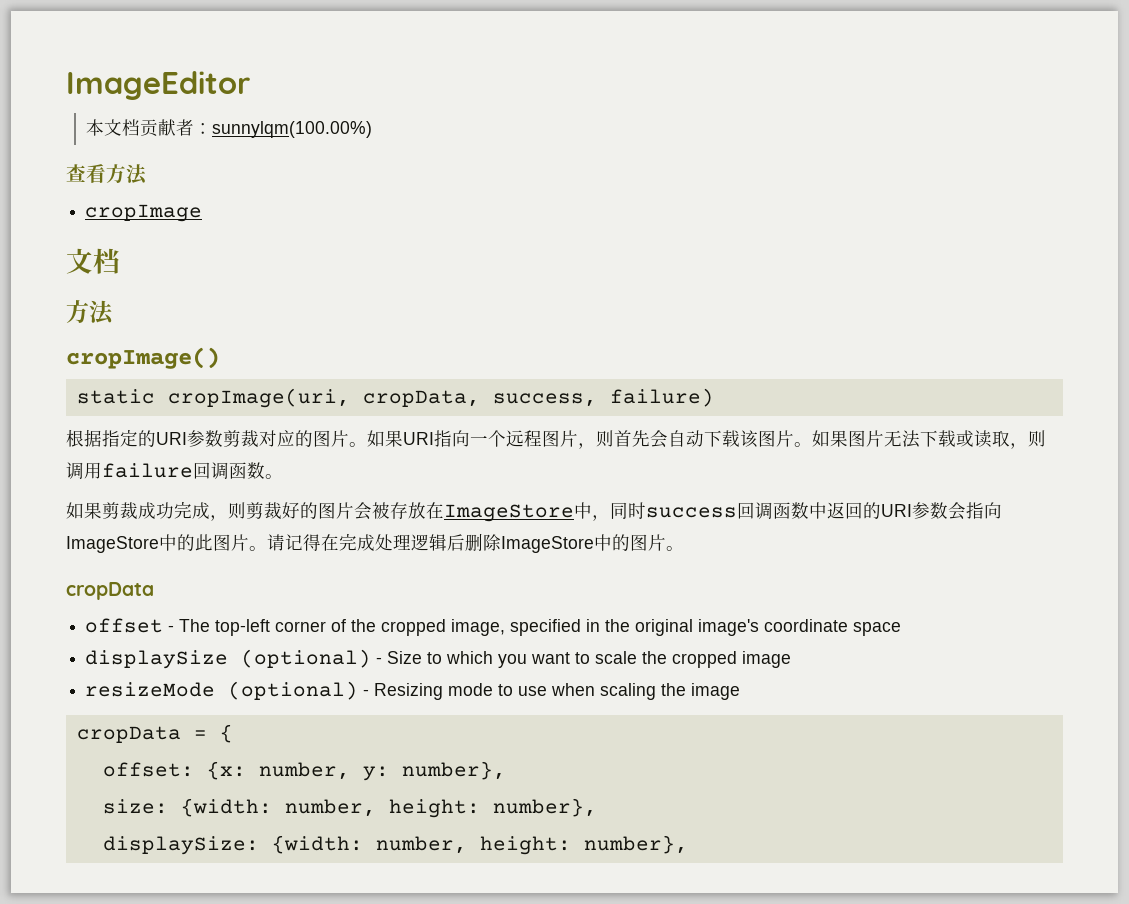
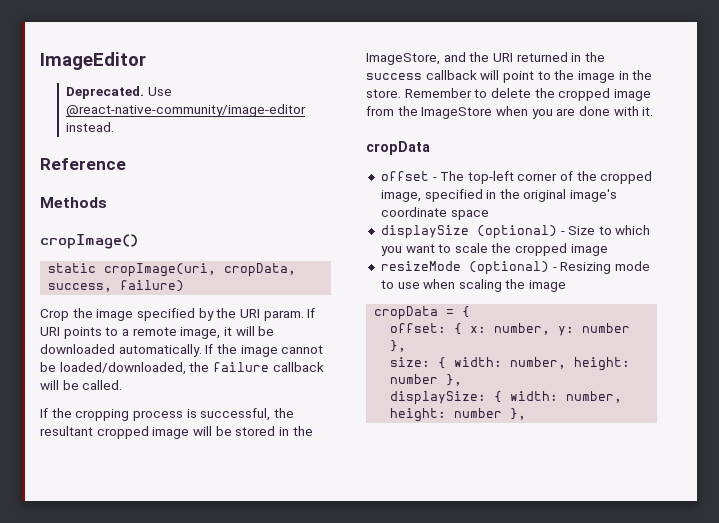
[85,119,372,138] [66,164,147,185] [85,204,203,222] [66,248,120,274] [66,300,114,325] 本文档贡献者：sunnylqm(100.00%) // 查看方法 // cropImage // 文档 // 方法 -> [66,86,173,99] [66,104,307,117] [66,122,115,132] [40,158,126,170] [40,197,107,208] Deprecated. Use @react-native-community/image-editor instead. // Reference // Methods
[66,429,1046,449] [66,462,283,480] [66,501,1002,522] [66,533,684,553] 根据指定的URI参数剪裁对应的图片。如果URI指向一个远程图片，则首先会自动下载该图片。如果图片无法下载或读取，则调用failure回调函数。 // 如果剪裁成功完成，则剪裁好的图片会被存放在ImageStore中，同时success回调函数中返回的URI参数会指向ImageStore中的此图片。请记得在完成处理逻辑后删除ImageStore中的图片。 -> [40,308,316,321] [40,326,275,339] [40,344,324,357] [40,362,324,375] [40,380,123,390] [40,408,294,421] [40,426,313,439] [366,52,605,65] [366,70,653,83] [366,88,651,101] [366,106,654,119] Crop the image specified by the URI param. If URI points to a remote image, it will be downloaded automatically. If the image cannot be loaded/downloaded, the failure callback will be called. // If the cropping process is successful, the resultant cropped image will be stored in the ImageStore, and the URI returned in the success callback will point to the image in the store. Remember to delete the cropped image from the ImageStore when you are done with it.
[206,761,506,781] [102,798,597,818] [102,835,688,855] {x: number, y: number}, // size: {width: number, height: number}, // displaySize: {width: number, height: number}, -> [454,323,631,336] [390,340,407,352] [390,357,631,371] [390,374,463,386] [390,391,623,405] [390,408,527,422] { x: number, y: number }, // size: { width: number, height: number }, // displaySize: { width: number, height: number },

